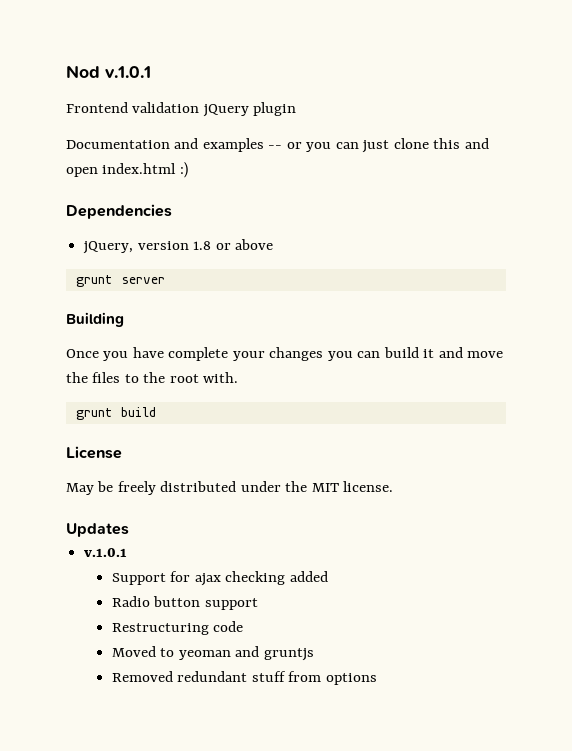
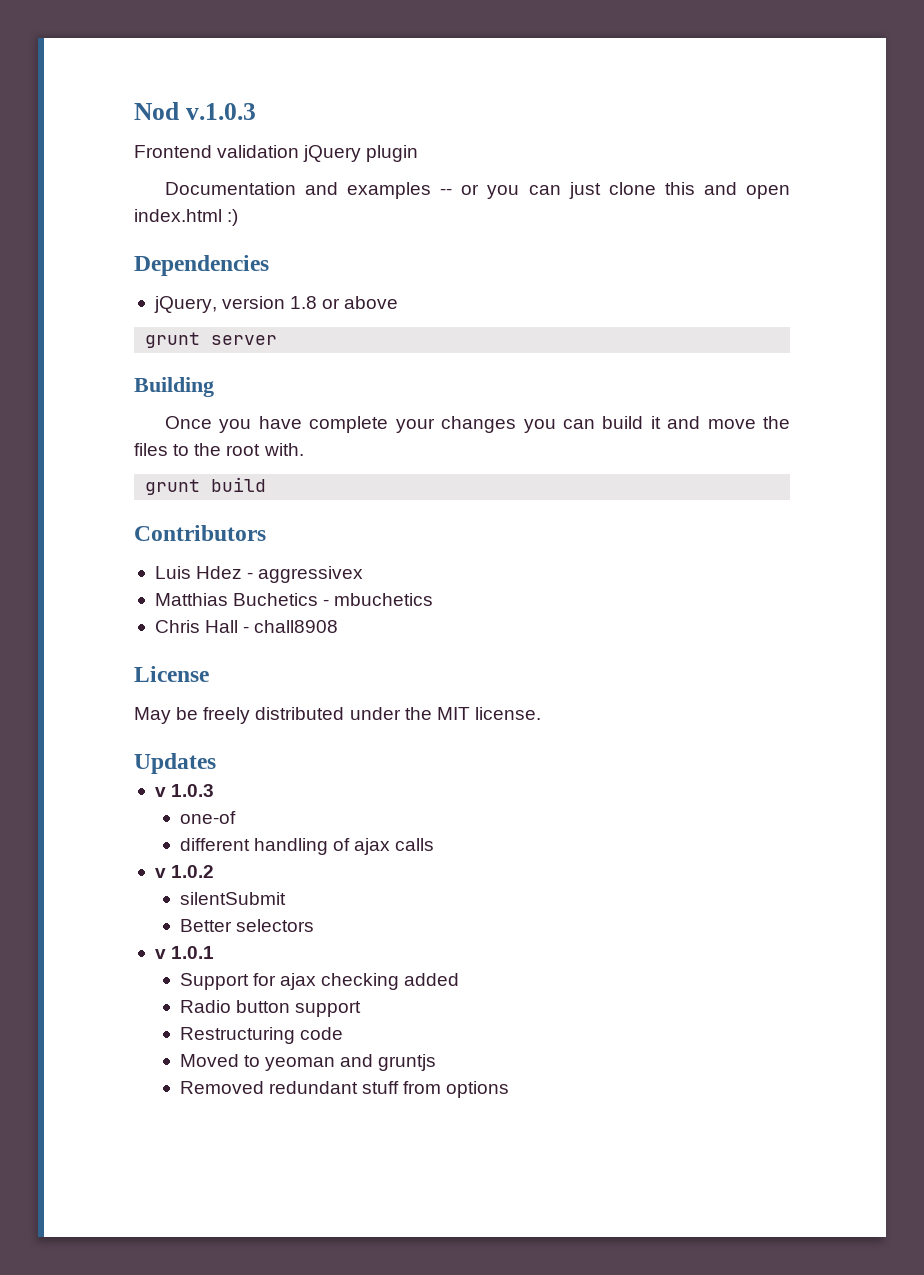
[105,66,151,78] v.1.0.1 -> [185,103,256,120] v.1.0.3
(156, 412) none -> [134,525,266,541] [154,566,364,583] [154,593,434,606] [154,620,339,633] // Contributors // Luis Hdez - aggressivex // Matthias Buchetics - mbuchetics // Chris Hall - chall8908
[84,548,128,557] v.1.0.1 -> [154,784,215,797] [179,811,236,824] [179,838,435,855] [154,865,215,878] [179,892,286,905] [179,919,315,932] [154,946,215,959] v 1.0.3 // one-of // different handling of ajax calls // v 1.0.2 // silentSubmit // Better selectors // v 1.0.1

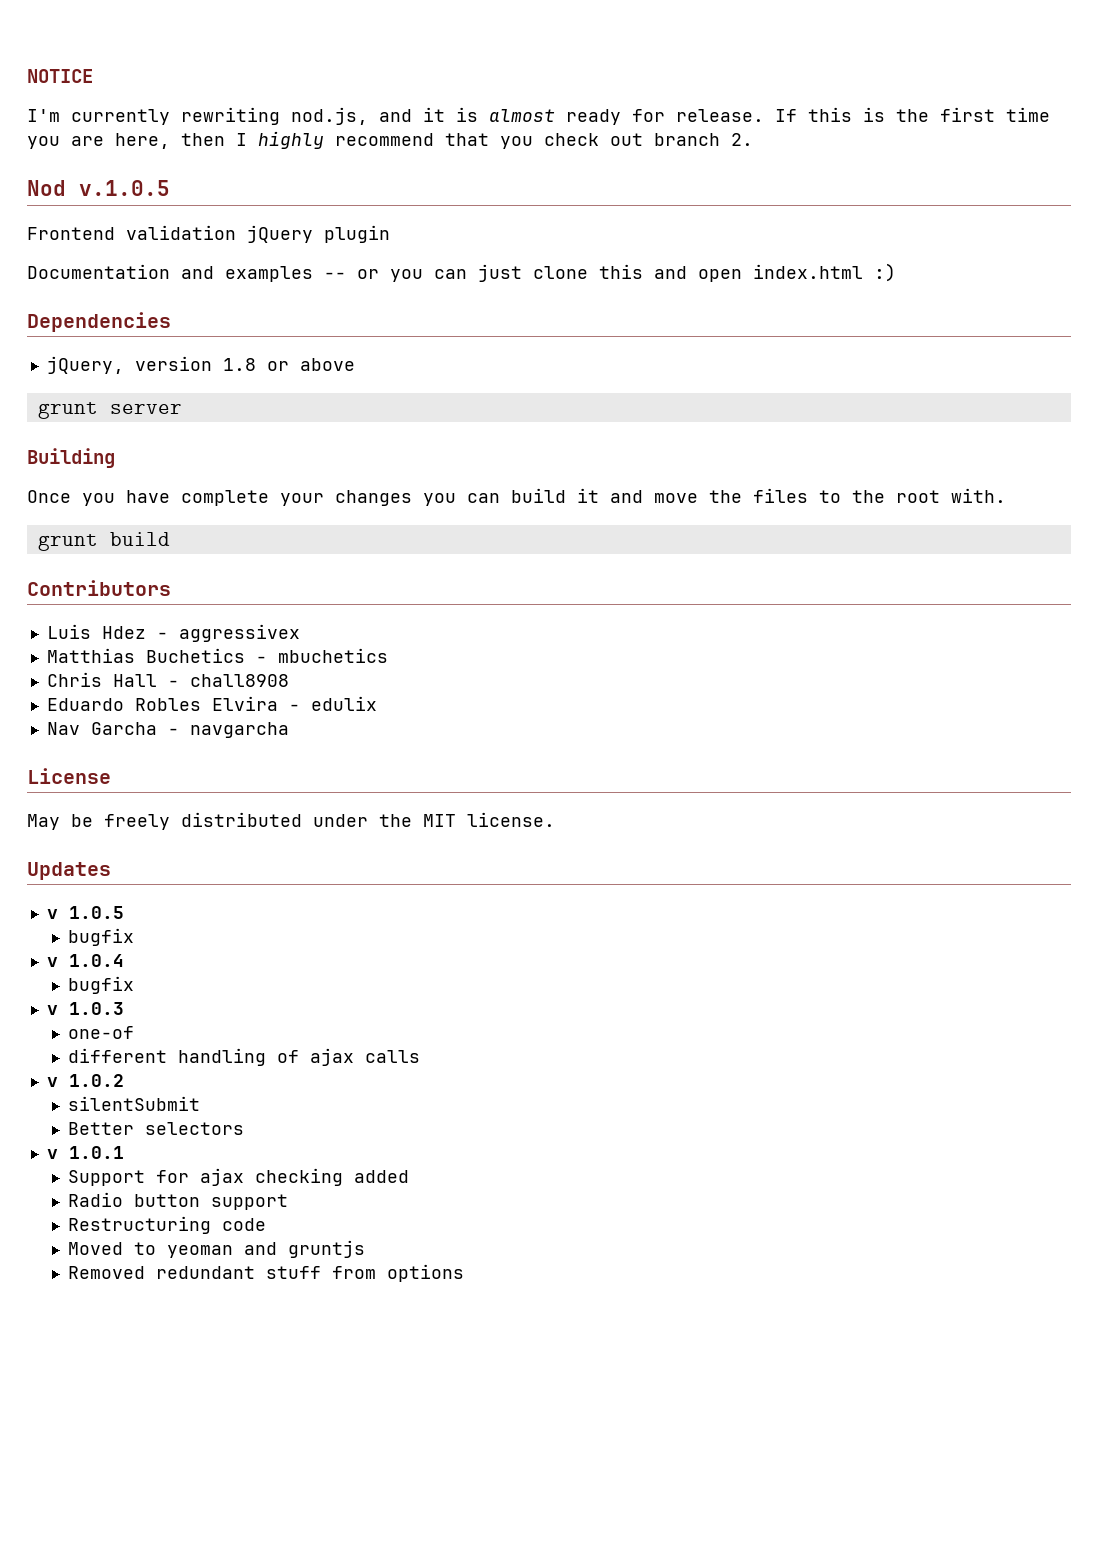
[134,102,256,120] Nod v.1.0.3 -> [27,69,93,83] [27,107,1050,125] [27,131,753,149] [27,180,170,196] NOTICE // I'm currently rewriting nod.js, and it is almost ready for release. If this is the first time you are here, then I highly recommend that you check out branch 2. // Nod v.1.0.5
(339, 626) none -> [46,696,377,711] [46,722,289,738] // Eduardo Robles Elvira - edulix // Nav Garcha - navgarcha
(216, 763) none -> [46,906,124,919] [68,928,135,946] [46,954,124,967] [68,976,135,994] // v 1.0.5 // bugfix // v 1.0.4 // bugfix

